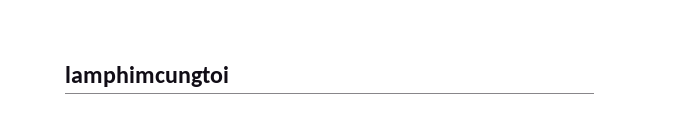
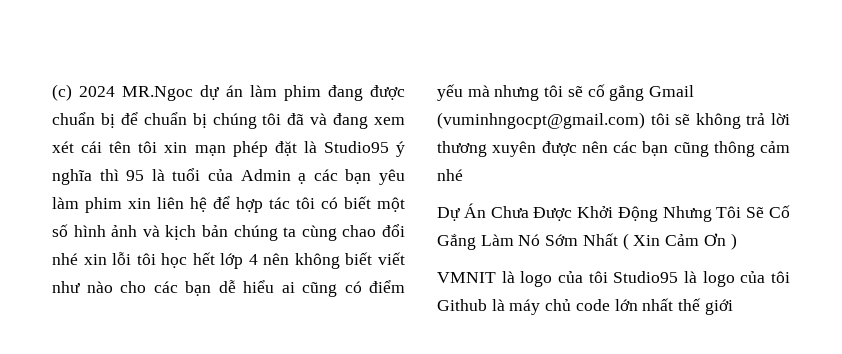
[65,66,229,87] lamphimcungtoi -> [52,84,405,101] [52,112,405,129] [52,141,405,157] [52,168,405,185] [52,196,405,213] [52,224,405,241] [52,252,405,269] [52,280,405,297] [437,84,695,101] [437,112,790,129] [437,141,790,157] [437,169,463,181] [437,203,790,222] [437,233,737,250] [437,271,790,287] [437,298,733,315] (c) 2024 MR.Ngoc dự án làm phim đang được chuẩn bị để chuẩn bị chúng tôi đã và đang xem xét cái tên tôi xin mạn phép đặt là Studio95 ý nghĩa thì 95 là tuổi của Admin ạ các bạn yêu làm phim xin liên hệ để hợp tác tôi có biết một số hình ảnh và kịch bản chúng ta cùng chao đổi nhé xin lỗi tôi học hết lớp 4 nên không biết viết như nào cho các bạn dễ hiểu ai cũng có điểm yếu mà nhưng tôi sẽ cố gắng Gmail (vuminhngocpt@gmail.com) tôi sẽ không trả lời thương xuyên được nên các bạn cũng thông cảm nhé // Dự Án Chưa Được Khởi Động Nhưng Tôi Sẽ Cố Gắng Làm Nó Sớm Nhất ( Xin Cảm Ơn ) // VMNIT là logo của tôi Studio95 là logo của tôi Github là máy chủ code lớn nhất thế giới

